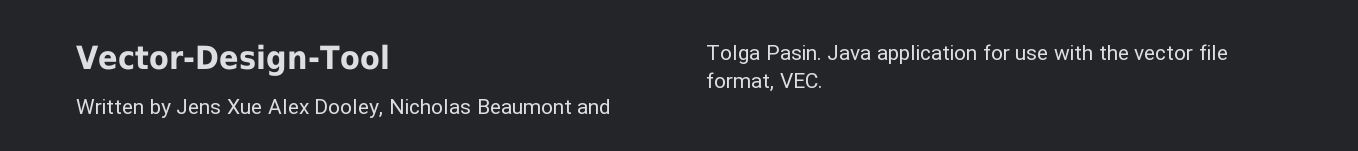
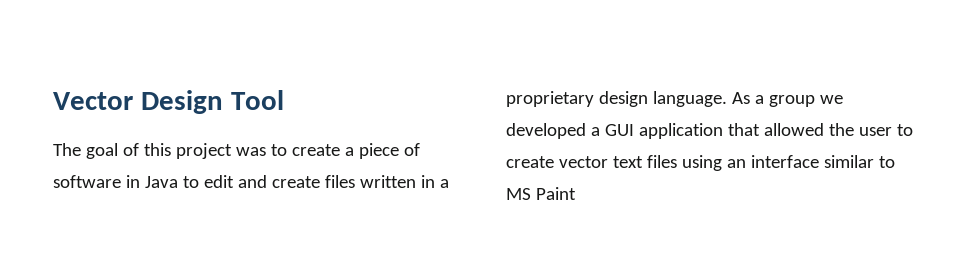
[76,44,390,76] [76,99,612,118] [706,44,1229,64] [706,72,823,92] Vector-Design-Tool // Written by Jens Xue Alex Dooley, Nicholas Beaumont and Tolga Pasin. Java application for use with the vector file format, VEC. -> [53,90,284,114] [53,143,420,159] [53,175,449,188] [506,91,843,107] [506,123,913,139] [506,155,895,171] [506,187,576,200] Vector Design Tool // The goal of this project was to create a piece of software in Java to edit and create files written in a proprietary design language. As a group we developed a GUI application that allowed the user to create vector text files using an interface similar to MS Paint

